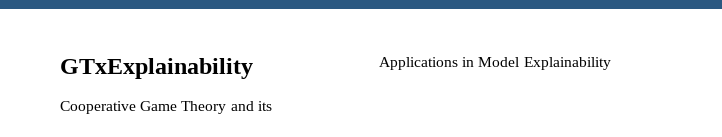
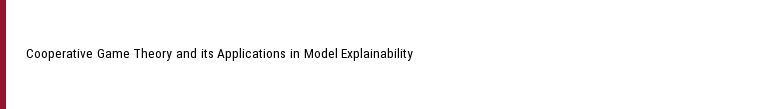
[60,58,253,79] GTxExplainability // -> (26, 55) none

